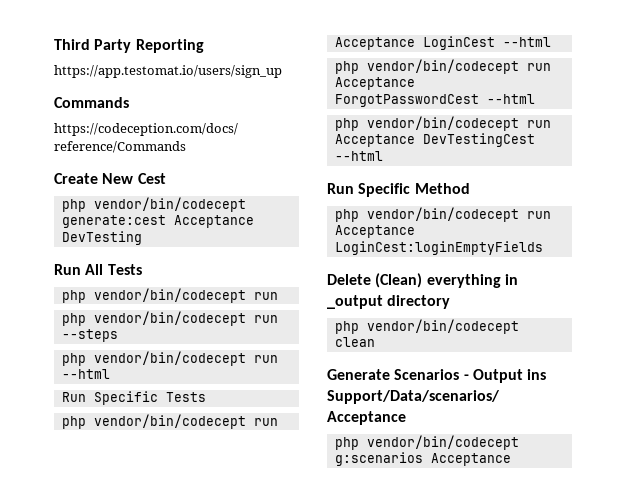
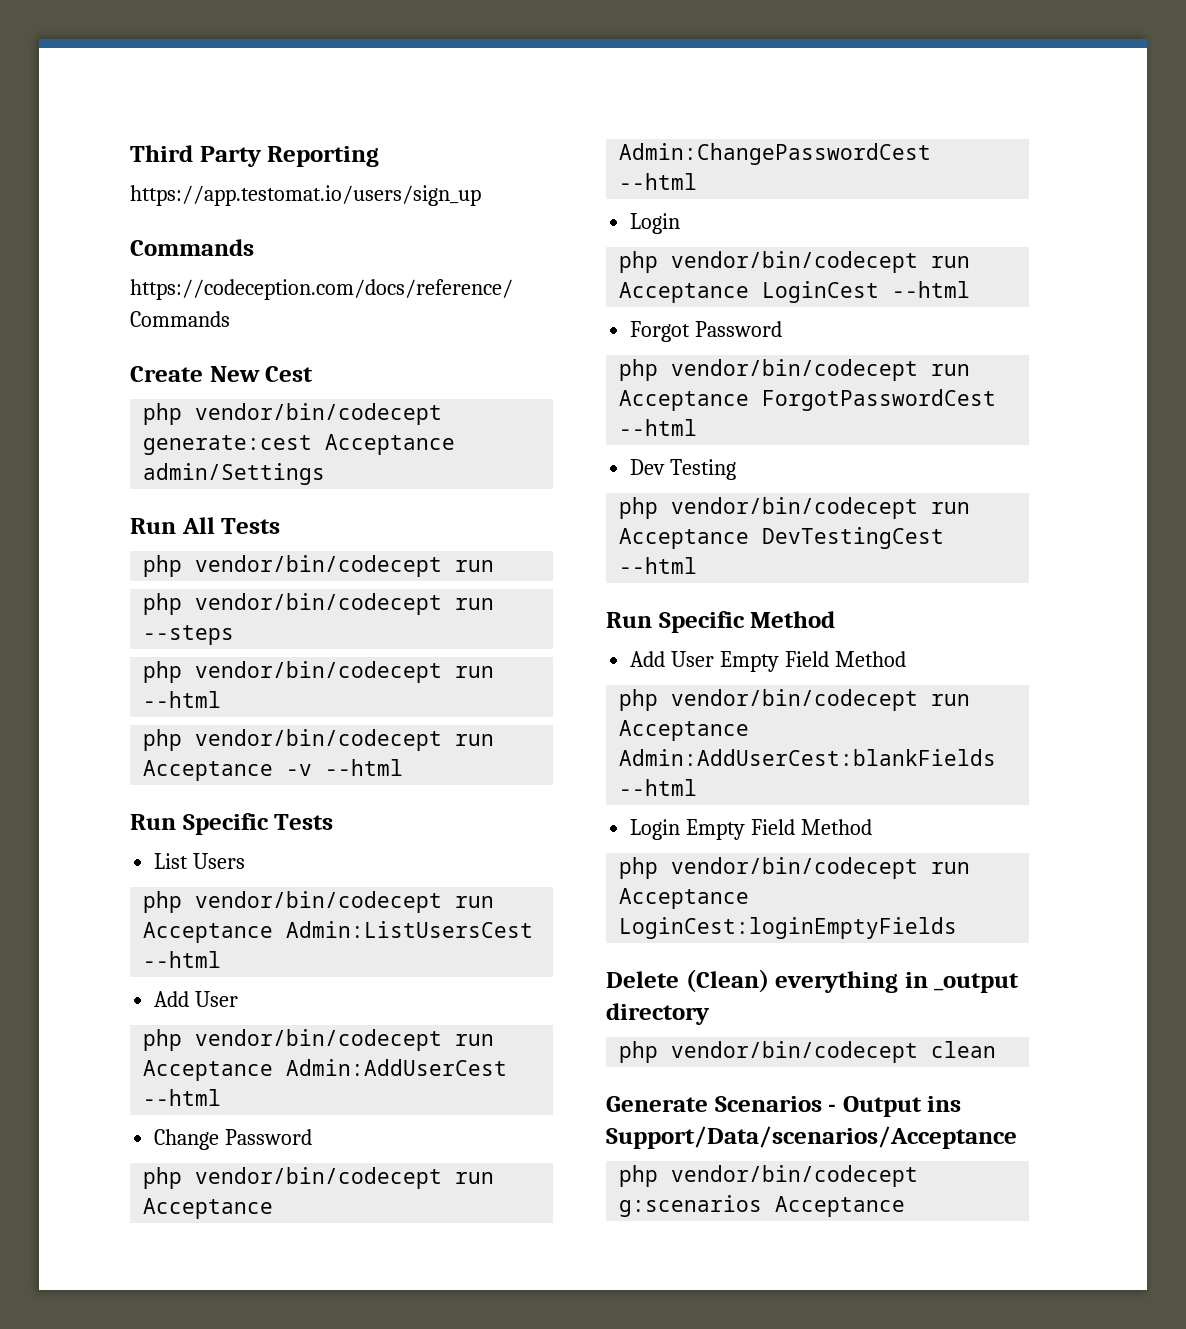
[61,231,142,245] DevTesting -> [143,463,326,485] admin/Settings
[61,391,206,405] Run Specific Tests -> [143,729,495,751] [143,759,404,781] [130,813,334,835] [154,853,246,869] [143,891,495,913] [143,921,534,943] [143,951,222,968] [154,991,239,1007] [143,1029,495,1051] [143,1059,508,1081] [143,1089,222,1106] [154,1129,313,1150] [143,1167,495,1189] [143,1198,274,1219] [619,143,932,165] [619,173,698,190] [630,213,681,234] php vendor/bin/codecept run Acceptance -v --html // Run Specific Tests // List Users // php vendor/bin/codecept run Acceptance Admin:ListUsersCest --html // Add User // php vendor/bin/codecept run Acceptance Admin:AddUserCest --html // Change Password // php vendor/bin/codecept run Acceptance Admin:ChangePasswordCest --html // Login
(551, 42) none -> [630,321,783,342] // Forgot Password
(535, 99) none -> [630,459,737,480] // Dev Testing
(470, 188) none -> [630,651,906,672] [619,689,971,711] [619,720,750,741] [619,749,997,766] [619,779,698,796] [630,819,873,840] // Add User Empty Field Method // php vendor/bin/codecept run Acceptance Admin:AddUserCest:blankFields --html // Login Empty Field Method

